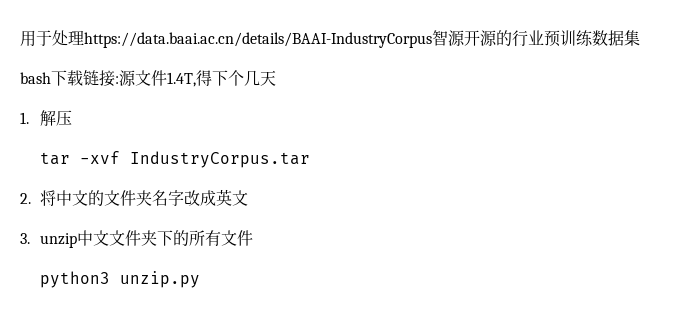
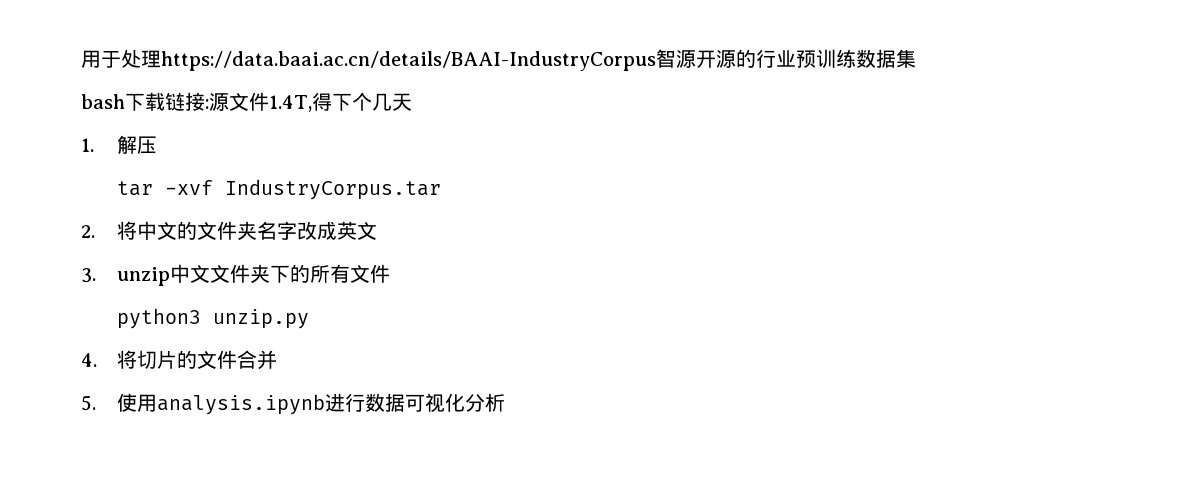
(200, 279) none -> [81,350,278,370] [81,393,506,415] // 4.将切片的文件合并 // 5.使用analysis.ipynb进行数据可视化分析

